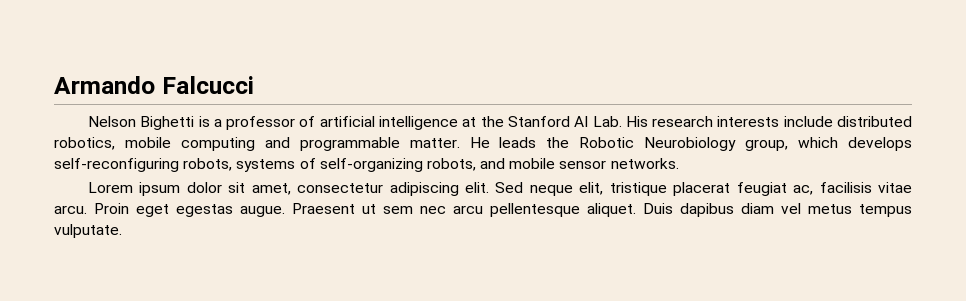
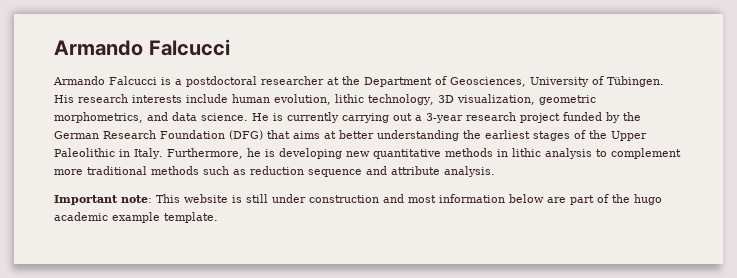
[87,116,913,130] [54,137,912,151] [54,158,679,172] [87,182,912,196] [54,203,912,217] [54,224,122,238] Nelson Bighetti is a professor of artificial intelligence at the Stanford AI Lab. His research interests include distributed robotics, mobile computing and programmable matter. He leads the Robotic Neurobiology group, which develops self-reconfiguring robots, systems of self-organizing robots, and mobile sensor networks. // Lorem ipsum dolor sit amet, consectetur adipiscing elit. Sed neque elit, tristique placerat feugiat ac, facilisis vitae arcu. Proin eget egestas augue. Praesent ut sem nec arcu pellentesque aliquet. Duis dapibus diam vel metus tempus vulputate. -> [53,76,664,87] [54,94,596,105] [54,112,641,123] [54,130,647,141] [54,148,681,159] [54,166,495,177] [54,194,662,205] [54,212,218,223] Armando Falcucci is a postdoctoral researcher at the Department of Geosciences, University of Tübingen. His research interests include human evolution, lithic technology, 3D visualization, geometric morphometrics, and data science. He is currently carrying out a 3-year research project funded by the German Research Foundation (DFG) that aims at better understanding the earliest stages of the Upper Paleolithic in Italy. Furthermore, he is developing new quantitative methods in lithic analysis to complement more traditional methods such as reduction sequence and attribute analysis. // Important note: This website is still under construction and most information below are part of the hugo academic example template.

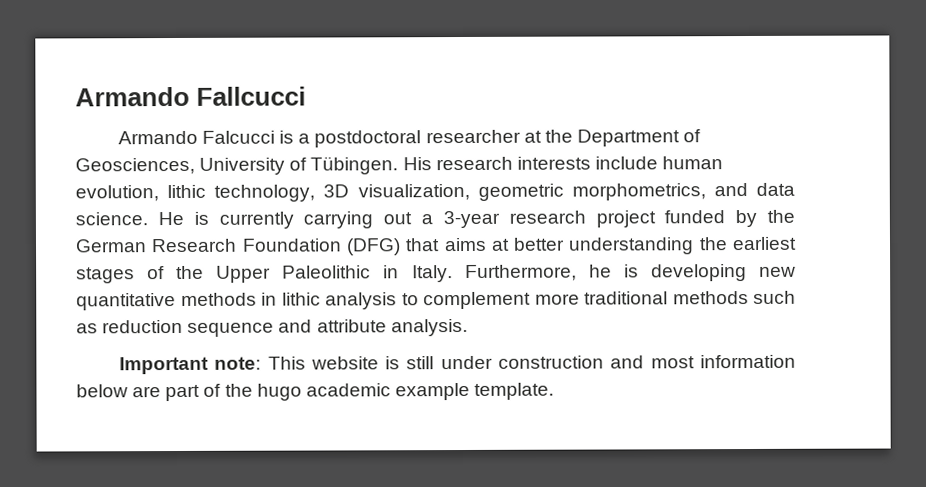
[54,39,230,56] Armando Falcucci -> [75,86,307,107] Armando Fallcucci

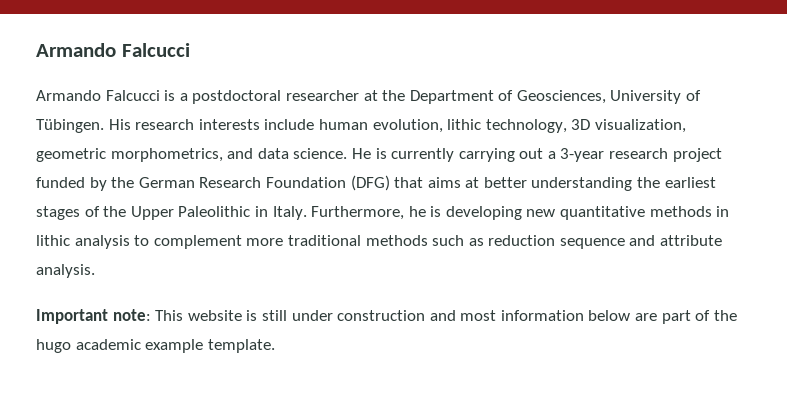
[75,86,307,107] Armando Fallcucci -> [36,43,190,57] Armando Falcucci

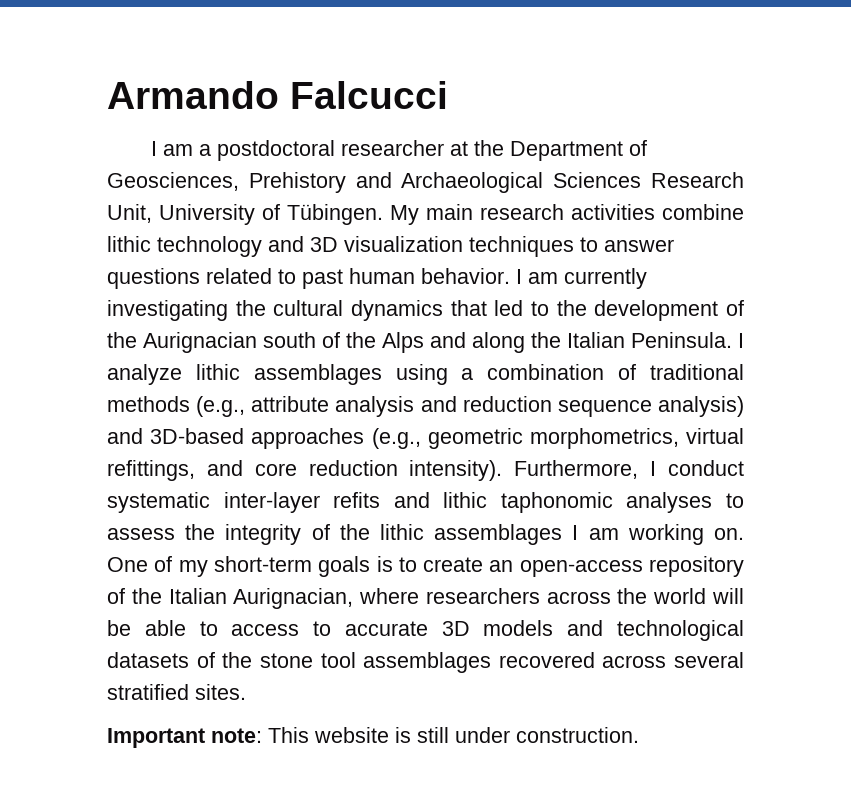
[36,90,176,101] Armando Falcucci is -> [150,141,193,156] I am
[610,90,702,104] [36,119,686,133] [36,148,722,162] [36,175,716,191] [36,206,730,220] [36,235,723,249] [36,264,95,278] University of Tübingen. His research interests include human evolution, lithic technology, 3D visualization, geometric morphometrics, and data science. He is currently carrying out a 3-year research project funded by the German Research Foundation (DFG) that aims at better understanding the earliest stages of the Upper Paleolithic in Italy. Furthermore, he is developing new quantitative methods in lithic analysis to complement more traditional methods such as reduction sequence and attribute analysis. -> [248,172,744,193] [107,204,744,225] [107,236,674,257] [107,268,647,289] [107,300,745,321] [107,332,744,353] [107,364,744,385] [107,396,744,417] [107,428,744,449] [107,460,744,481] [107,492,744,513] [107,524,744,545] [107,556,744,577] [107,588,744,609] [107,620,744,641] [107,652,744,673] [107,684,246,700] Prehistory and Archaeological Sciences Research Unit, University of Tübingen. My main research activities combine lithic technology and 3D visualization techniques to answer questions related to past human behavior. I am currently investigating the cultural dynamics that led to the development of the Aurignacian south of the Alps and along the Italian Peninsula. I analyze lithic assemblages using a combination of traditional methods (e.g., attribute analysis and reduction sequence analysis) and 3D-based approaches (e.g., geometric morphometrics, virtual refittings, and core reduction intensity). Furthermore, I conduct systematic inter-layer refits and lithic taphonomic analyses to assess the integrity of the lithic assemblages I am working on. One of my short-term goals is to create an open-access repository of the Italian Aurignacian, where researchers across the world will be able to access to accurate 3D models and technological datasets of the stone tool assemblages recovered across several stratified sites.
[337,310,737,324] [36,339,275,353] construction and most information below are part of the hugo academic example template. -> [516,727,639,743] construction.

